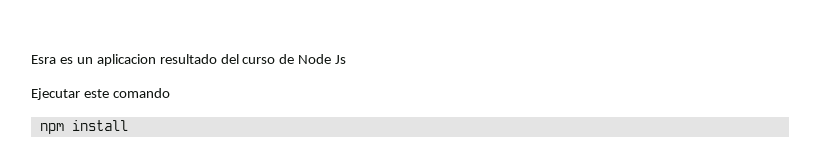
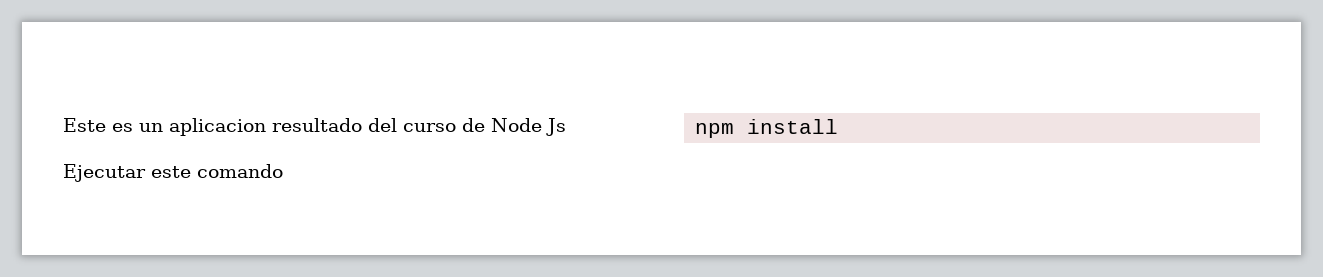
[31,55,56,64] Esra -> [63,118,106,132] Este

